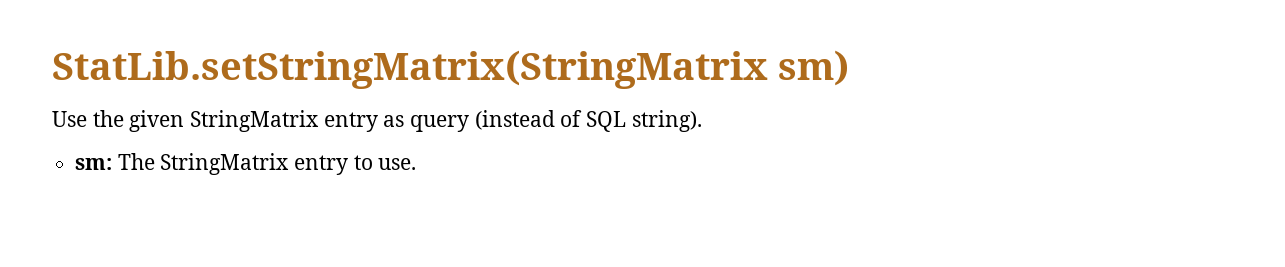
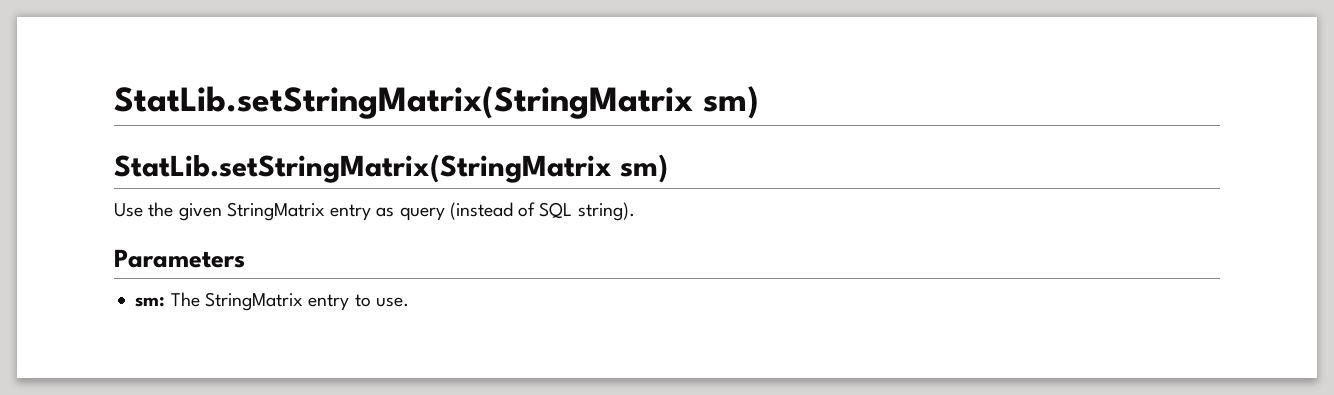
[52,50,850,89] StatLib.setStringMatrix(StringMatrix sm) -> [114,86,759,119] [114,154,669,183] StatLib.setStringMatrix(StringMatrix sm) // StatLib.setStringMatrix(StringMatrix sm)
(702, 121) none -> [114,249,245,268] // Parameters

